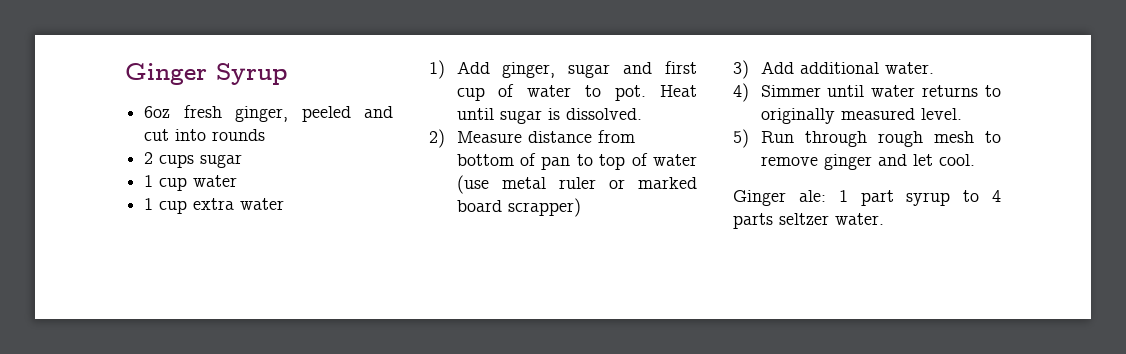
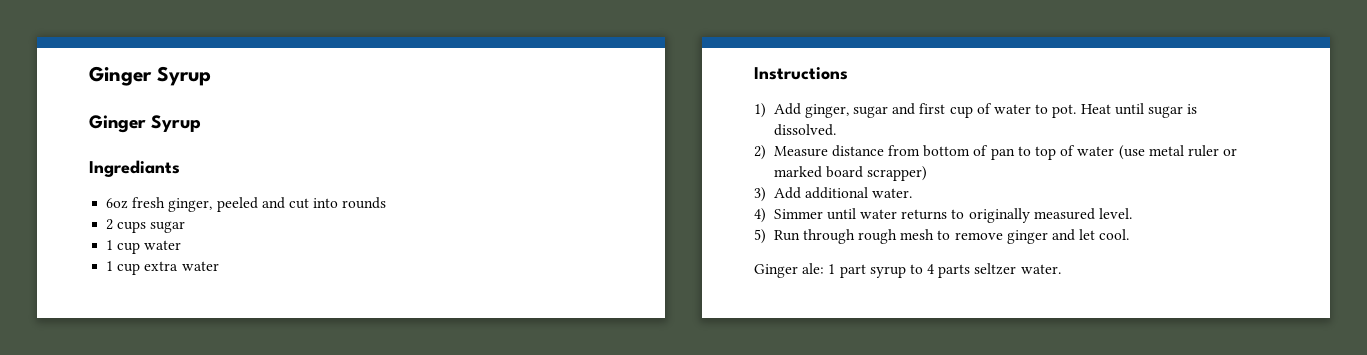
[125,63,287,85] Ginger Syrup -> [89,66,211,86] [89,115,202,133] [89,160,180,177] Ginger Syrup // Ginger Syrup // Ingrediants
(285, 204) none -> [754,67,848,80] // Instructions

